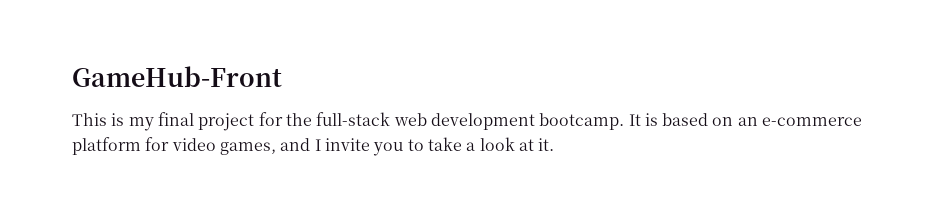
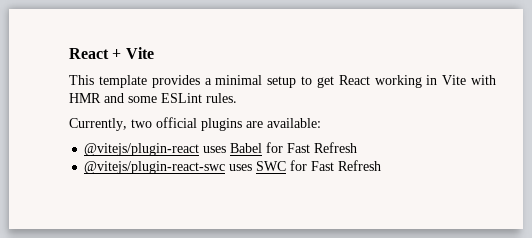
[72,66,282,87] [72,112,863,131] [72,137,555,156] GameHub-Front // This is my final project for the full-stack web development bootcamp. It is based on an e-commerce platform for video games, and I invite you to take a look at it. -> [69,47,154,59] [69,75,496,88] [69,93,237,103] [69,117,321,131] [84,142,358,156] [84,160,382,174] React + Vite // This template provides a minimal setup to get React working in Vite with HMR and some ESLint rules. // Currently, two official plugins are available: // @vitejs/plugin-react uses Babel for Fast Refresh // @vitejs/plugin-react-swc uses SWC for Fast Refresh

